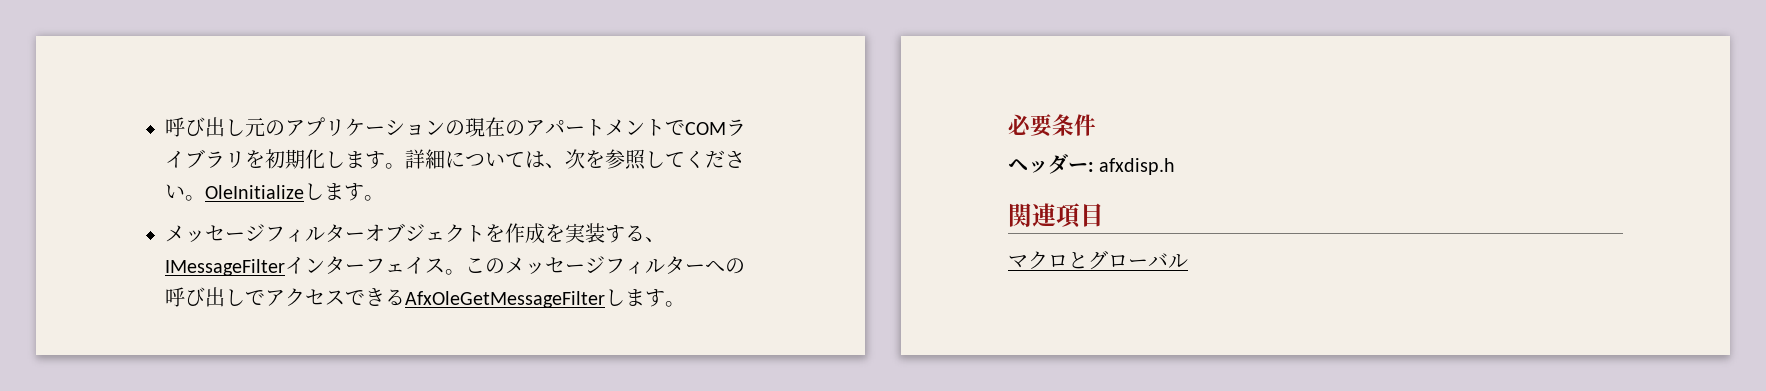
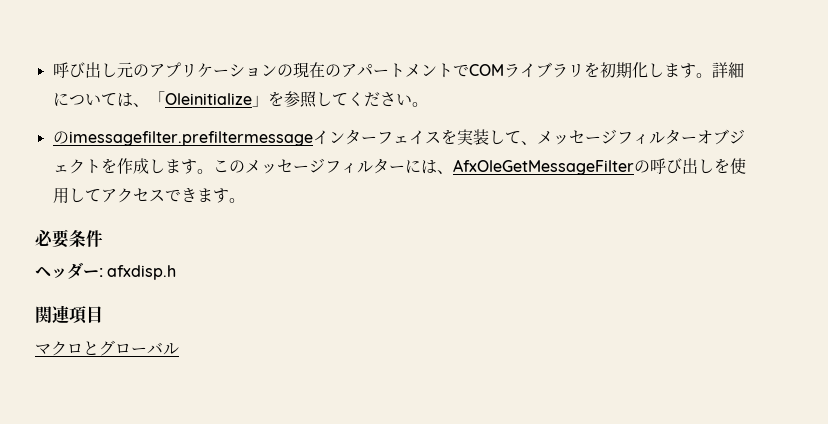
[565,149,585,169] 次 -> [148,91,268,107] 「Oleinitialize」
[205,183,384,201] OleInitializeします。 // -> [52,129,537,146] // のimessagefilter.prefiltermessageインターフェイスを実装して、
[545,223,665,243] [165,256,445,276] を実装する、IMessageFilterインターフェイス -> [148,159,197,174] します
[705,258,745,274] [165,287,265,307] への呼び出しで -> [404,158,746,175] [52,187,101,204] には、AfxOleGetMessageFilterの呼び出しを使用して
[385,289,625,308] るAfxOleGetMessageFilterし -> (197, 195) none

